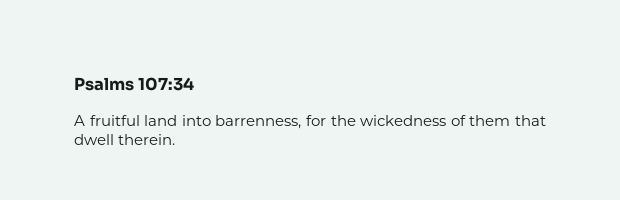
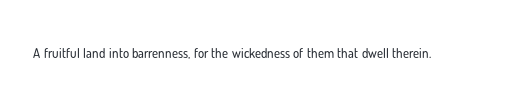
[74,77,195,91] Psalms 107:34 // -> (33, 53) none

